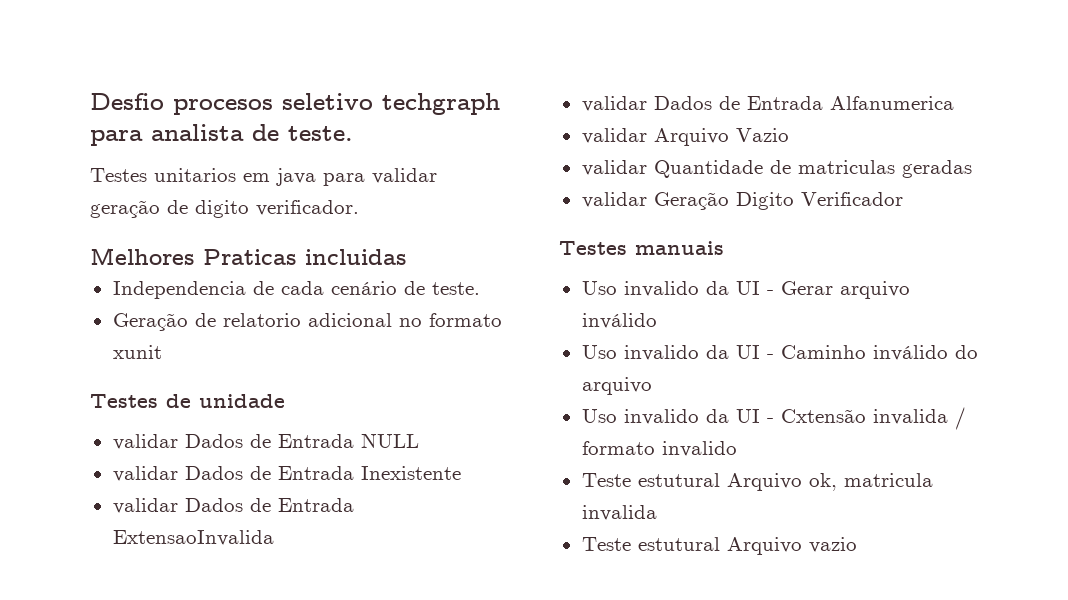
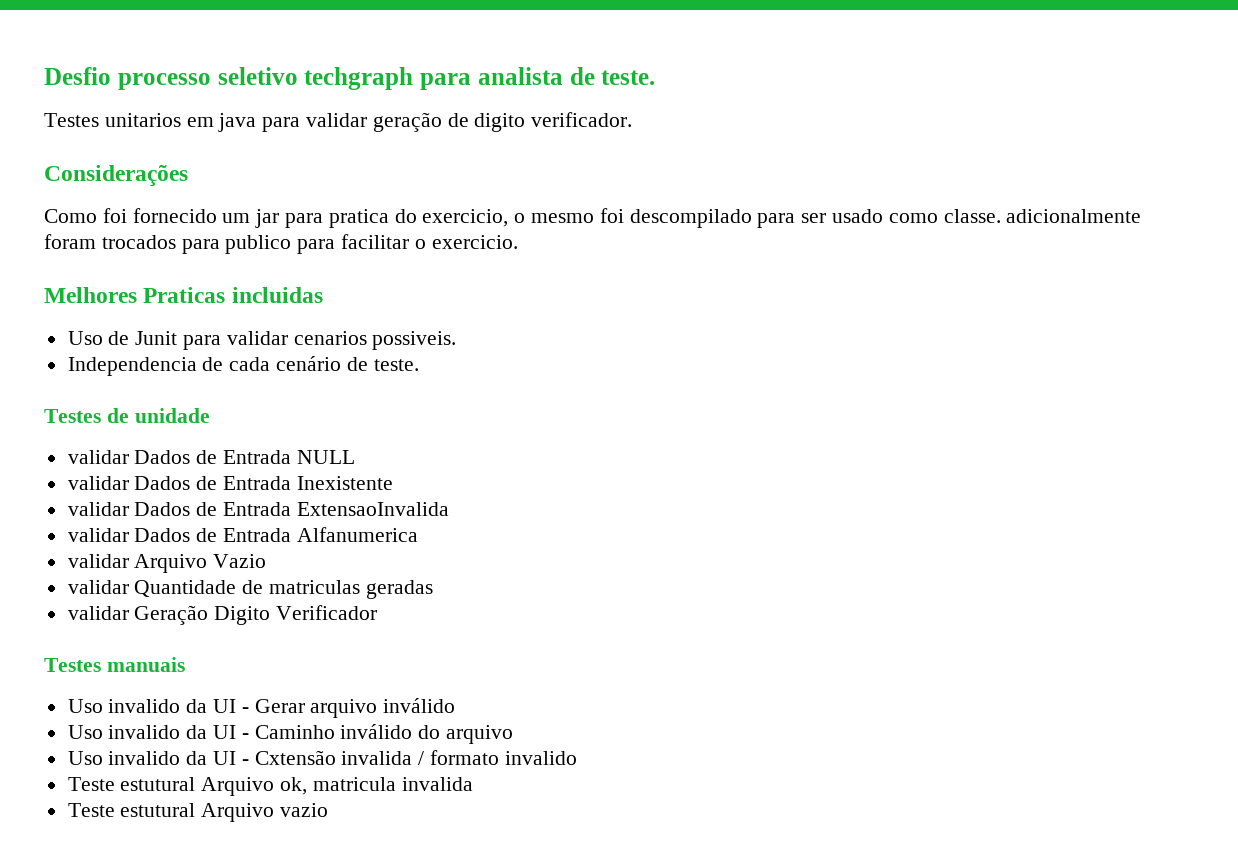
[173,99,273,115] procesos -> [117,73,211,90] processo
[90,248,406,265] Melhores Praticas incluidas -> [44,165,188,187] [44,208,1142,228] [44,234,518,254] [44,287,323,303] [67,331,457,350] Considerações // Como foi fornecido um jar para pratica do exercicio, o mesmo foi descompilado para ser usado como classe. adicionalmente foram trocados para publico para facilitar o exercicio. // Melhores Praticas incluidas // Uso de Junit para validar cenarios possiveis.
[112,313,502,331] [112,345,162,359] // Geração de relatorio adicional no formato xunit -> (419, 365) none

